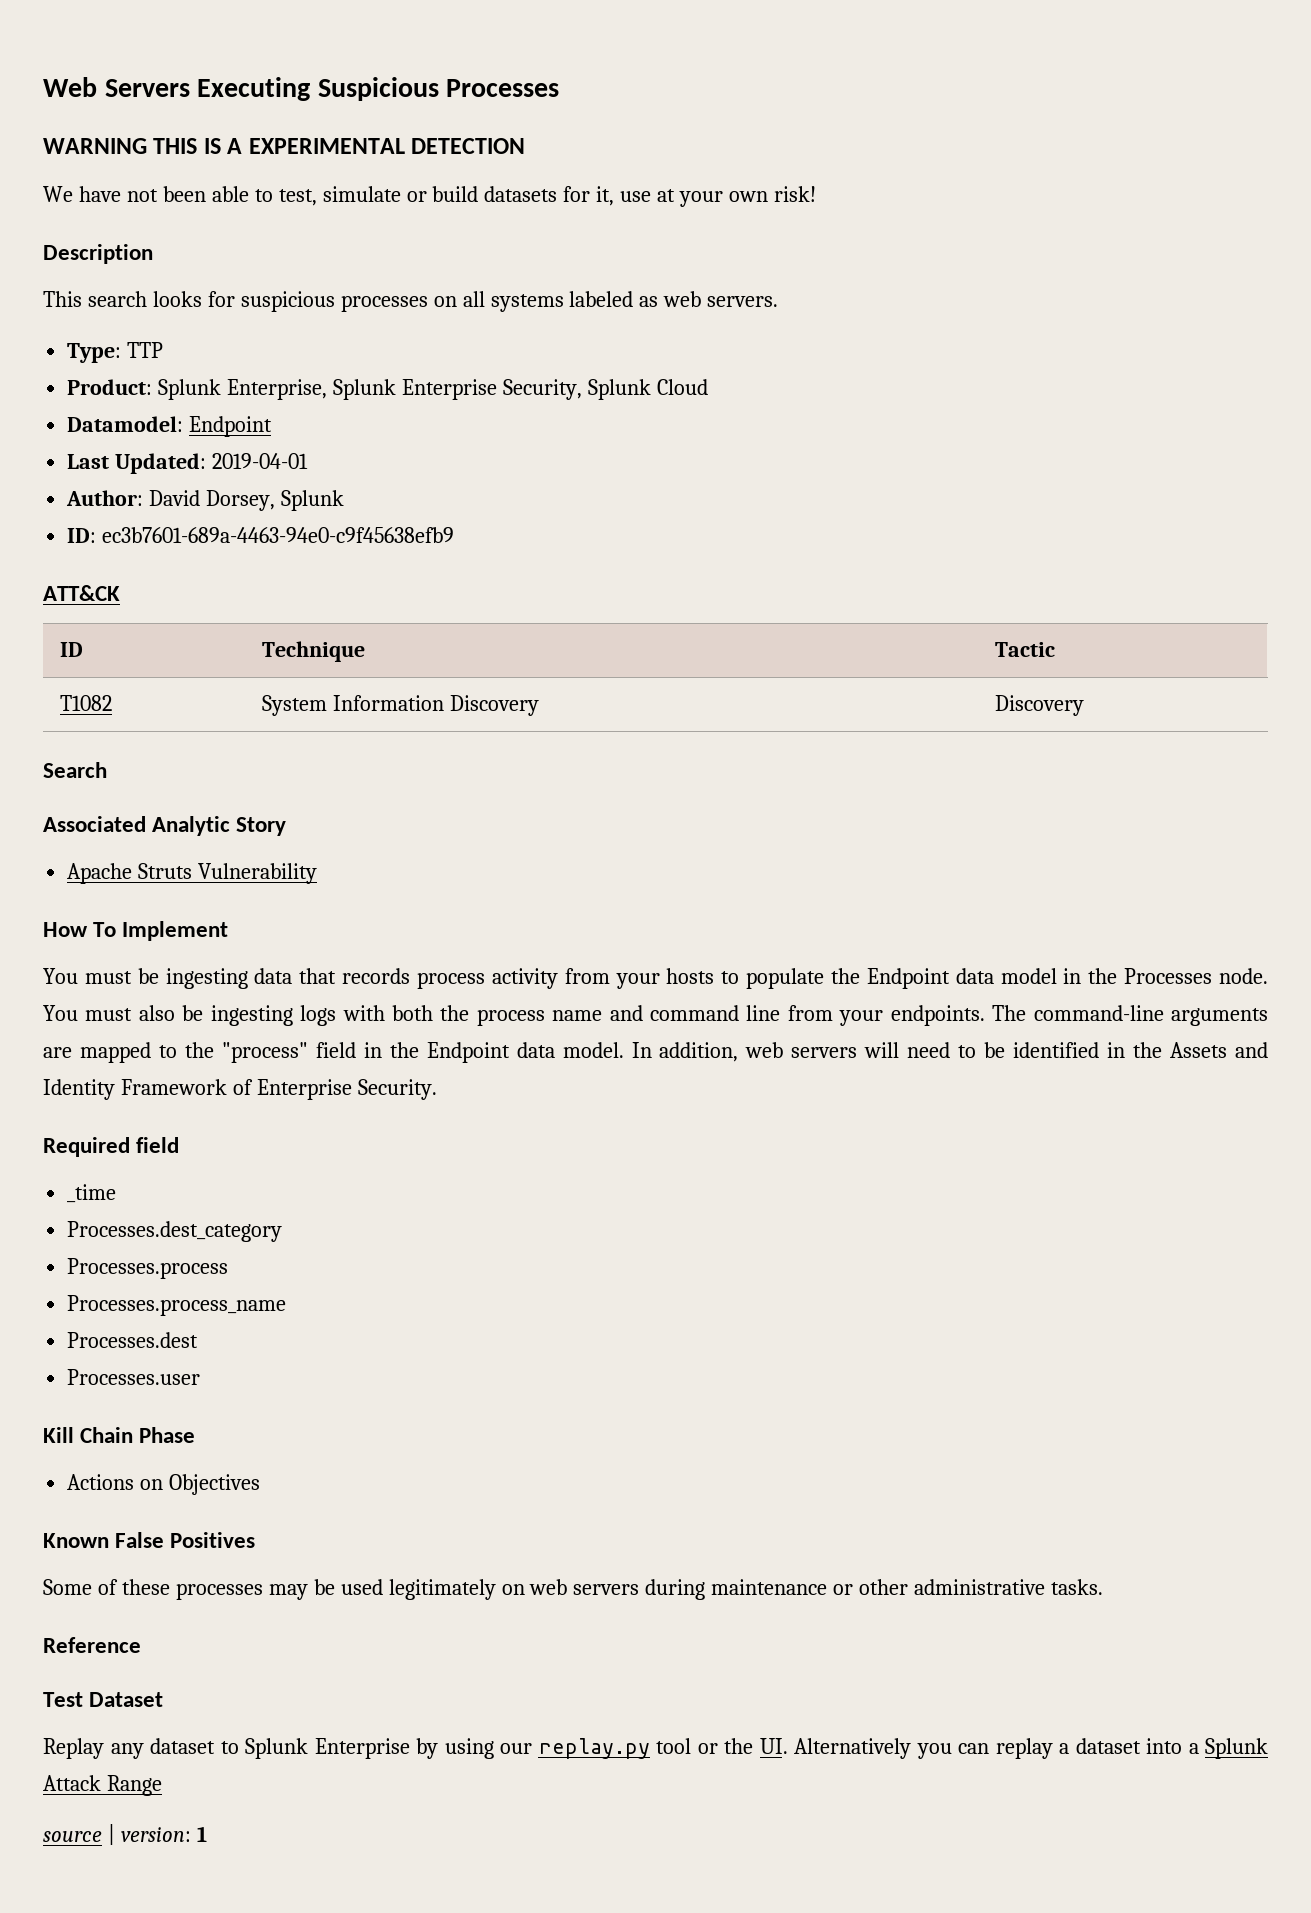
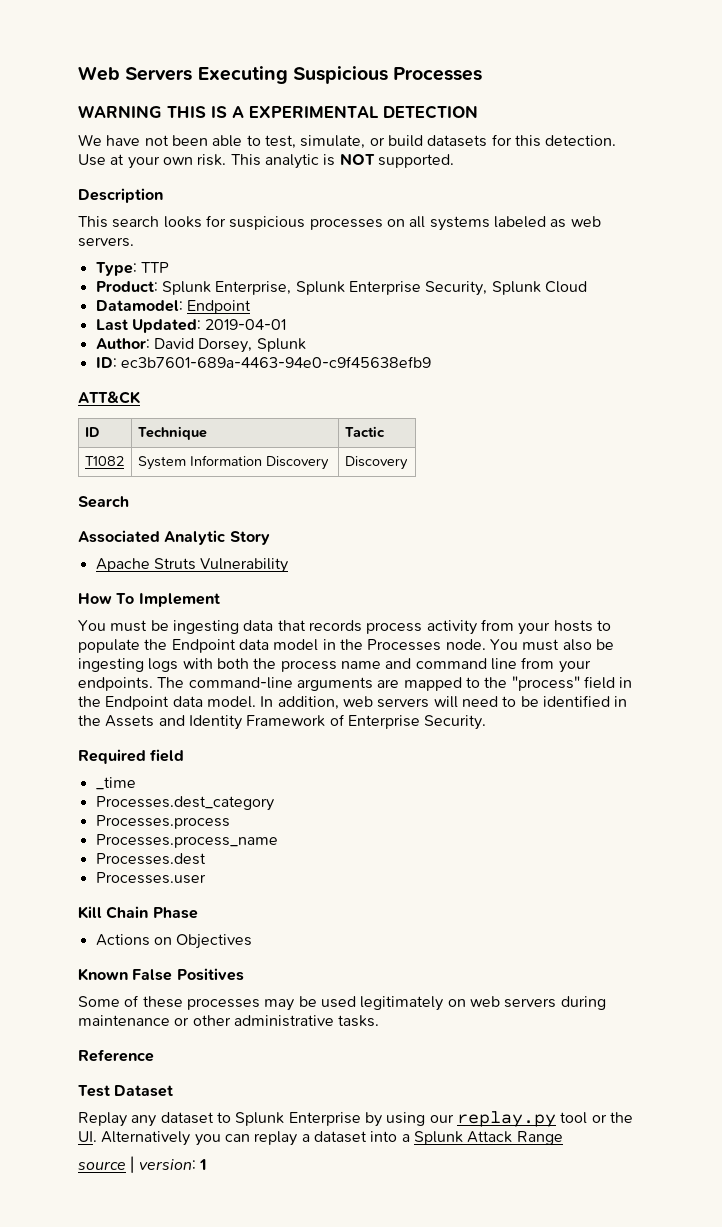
[322,186,401,202] simulate -> [300,135,366,149] simulate,
[596,186,816,207] it, use at your own risk! -> [514,135,617,147] [78,153,454,169] this detection. Use at your own risk. This analytic is NOT supported.

